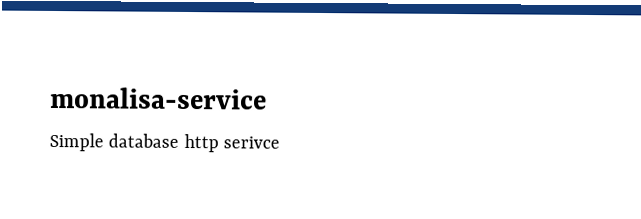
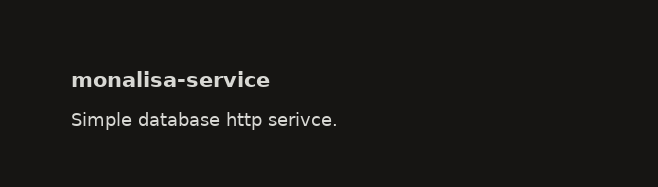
[223,136,281,149] serivce -> [268,112,338,126] serivce.

